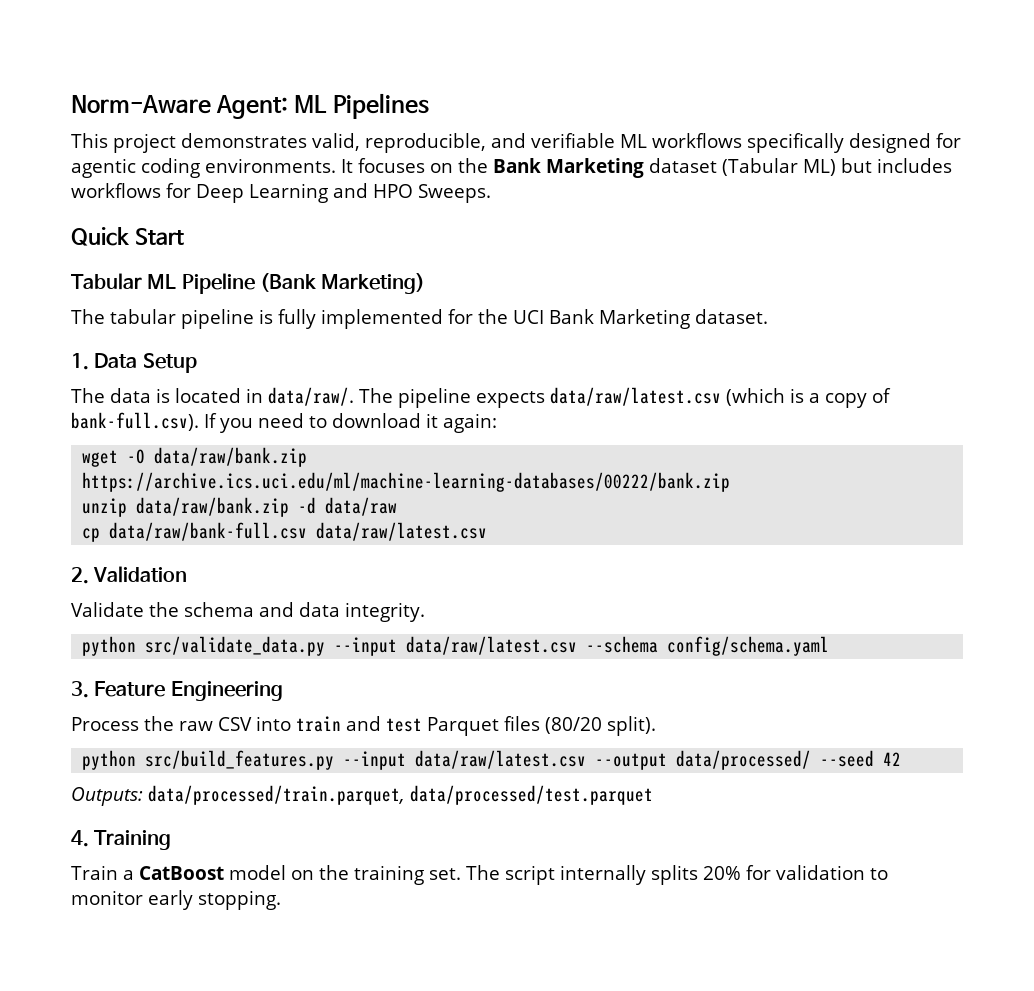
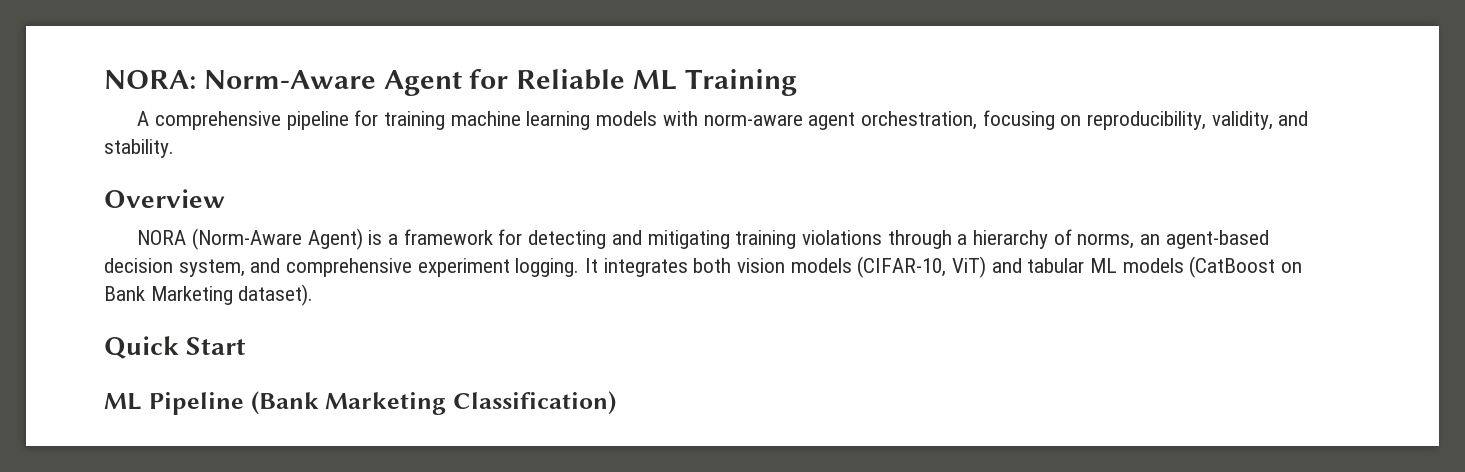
[71,93,429,119] [71,133,961,153] [71,158,952,178] [71,183,491,203] Norm-Aware Agent: ML Pipelines // This project demonstrates valid, reproducible, and verifiable ML workflows specifically designed for agentic coding environments. It focuses on the Bank Marketing dataset (Tabular ML) but includes workflows for Deep Learning and HPO Sweeps. -> [104,69,797,96] [137,110,1309,130] [104,139,174,158] [104,189,225,208] [137,228,1269,250] [104,256,1303,278] [104,284,314,306] NORA: Norm-Aware Agent for Reliable ML Training // A comprehensive pipeline for training machine learning models with norm-aware agent orchestration, focusing on reproducibility, validity, and stability. // Overview // NORA (Norm-Aware Agent) is a framework for detecting and mitigating training violations through a hierarchy of norms, an agent-based decision system, and comprehensive experiment logging. It integrates both vision models (CIFAR-10, ViT) and tabular ML models (CatBoost on Bank Marketing dataset).
[71,273,142,290] Tabular -> (247, 346) none
[321,273,426,294] [71,309,768,329] [71,353,197,373] [71,387,891,408] [71,412,497,433] [82,447,308,467] [82,472,731,492] [82,497,398,517] [82,522,488,542] [71,566,188,584] [71,602,425,622] [82,636,830,656] [71,681,283,701] [71,716,656,736] [82,750,902,770] [71,785,653,806] [71,830,172,850] [71,865,888,885] [71,890,281,910] Marketing) // The tabular pipeline is fully implemented for the UCI Bank Marketing dataset. // 1. Data Setup // The data is located in data/raw/. The pipeline expects data/raw/latest.csv (which is a copy of bank-full.csv). If you need to download it again: // wget -O data/raw/bank.zip https://archive.ics.uci.edu/ml/machine-learning-databases/00222/bank.zip // unzip data/raw/bank.zip -d data/raw // cp data/raw/bank-full.csv data/raw/latest.csv // 2. Validation // Validate the schema and data integrity. // python src/validate_data.py --input data/raw/latest.csv --schema config/schema.yaml // 3. Feature Engineering // Process the raw CSV into train and test Parquet files (80/20 split). // python src/build_features.py --input data/raw/latest.csv --output data/processed/ --seed 42 // Outputs: data/processed/train.parquet, data/processed/test.parquet // 4. Training // Train a CatBoost model on the training set. The script internally splits 20% for validation to monitor early stopping. -> [325,391,616,415] Marketing Classification)

